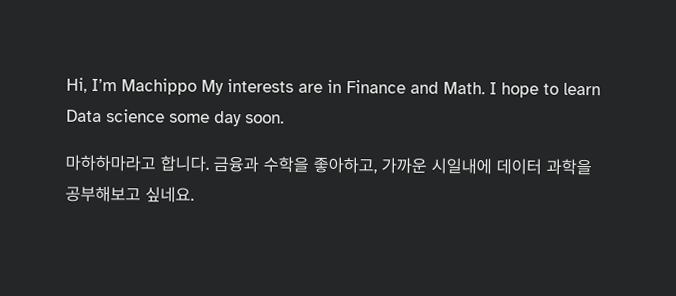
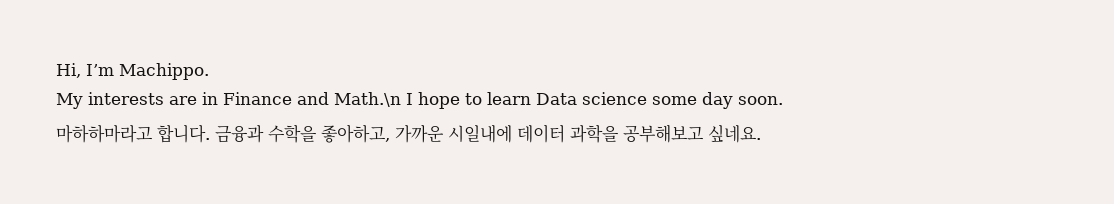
[121,78,197,95] Machippo -> [119,63,209,80] Machippo. //
[443,81,485,95] Math. -> [334,92,401,107] Math.\n

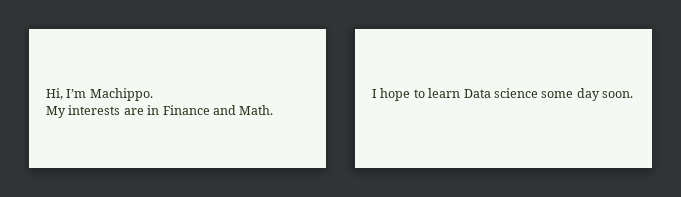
[334,92,401,107] Math.\n -> [239,105,274,115] Math. //
[56,124,761,143] // 마하하마라고 합니다. 금융과 수학을 좋아하고, 가까운 시일내에 데이터 과학을 공부해보고 싶네요. -> (633, 94) none

